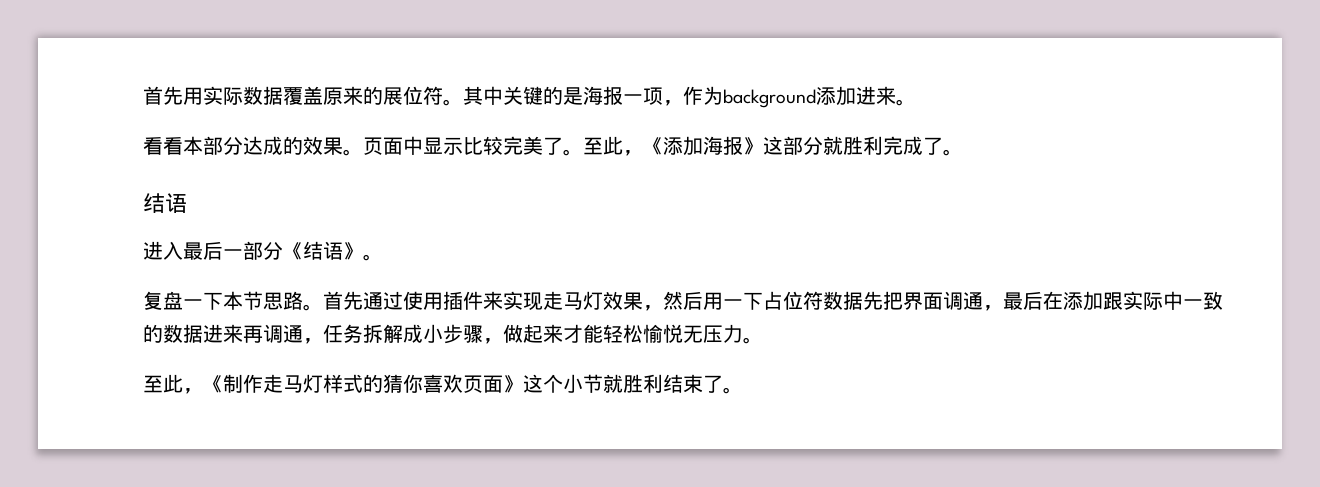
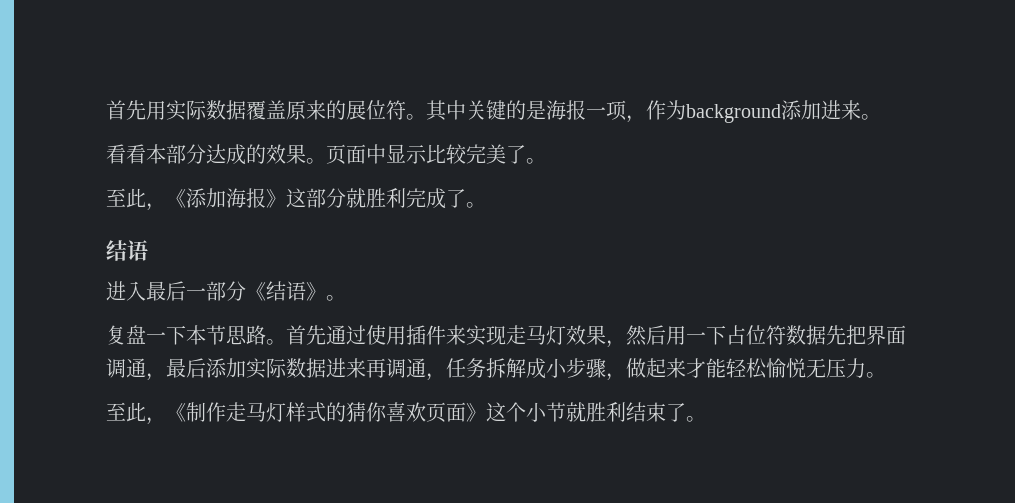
(583, 152) none -> (546, 161) //
[1043,291,1223,311] [143,324,163,343] 在添加跟实际中一致的 -> [206,358,287,379] 添加实际

